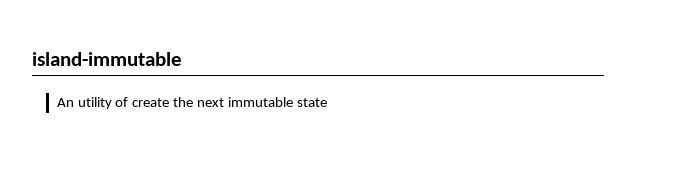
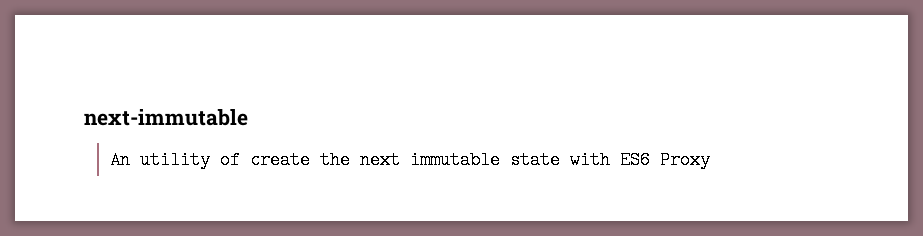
[32,52,182,66] island-immutable -> [84,109,248,126] next-immutable
(327, 102) none -> [570,151,711,169] with ES6 Proxy

